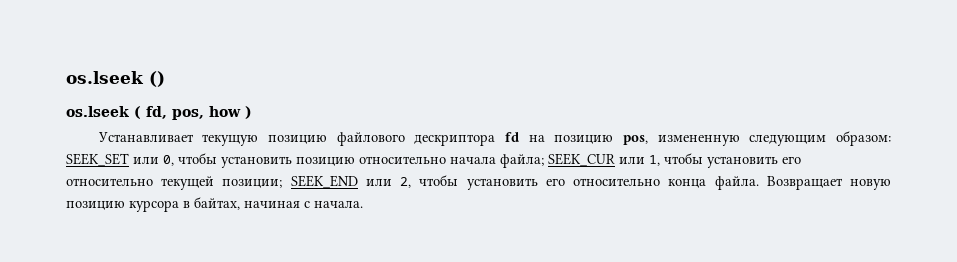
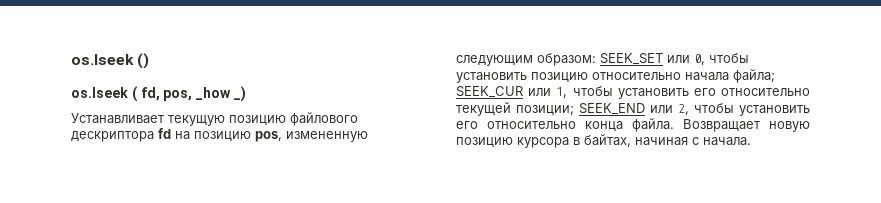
[209,106,252,119] how ) -> [196,86,246,102] _how _)

